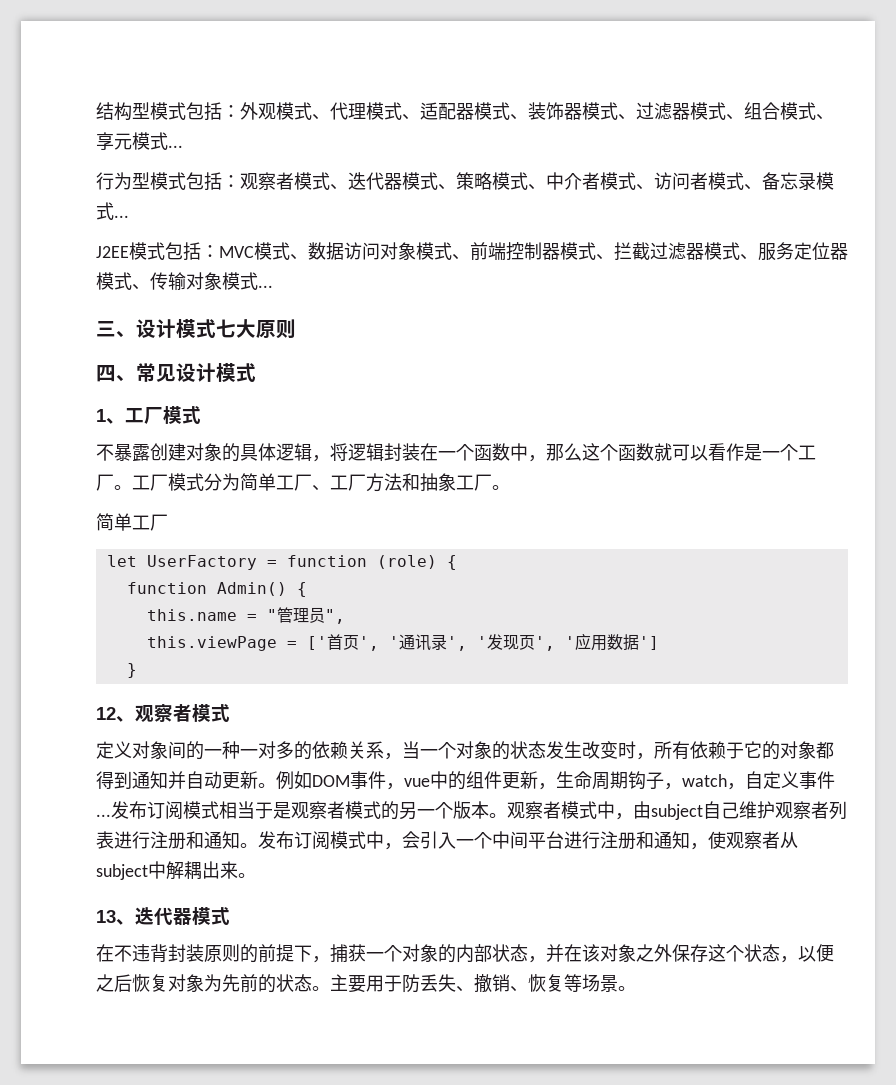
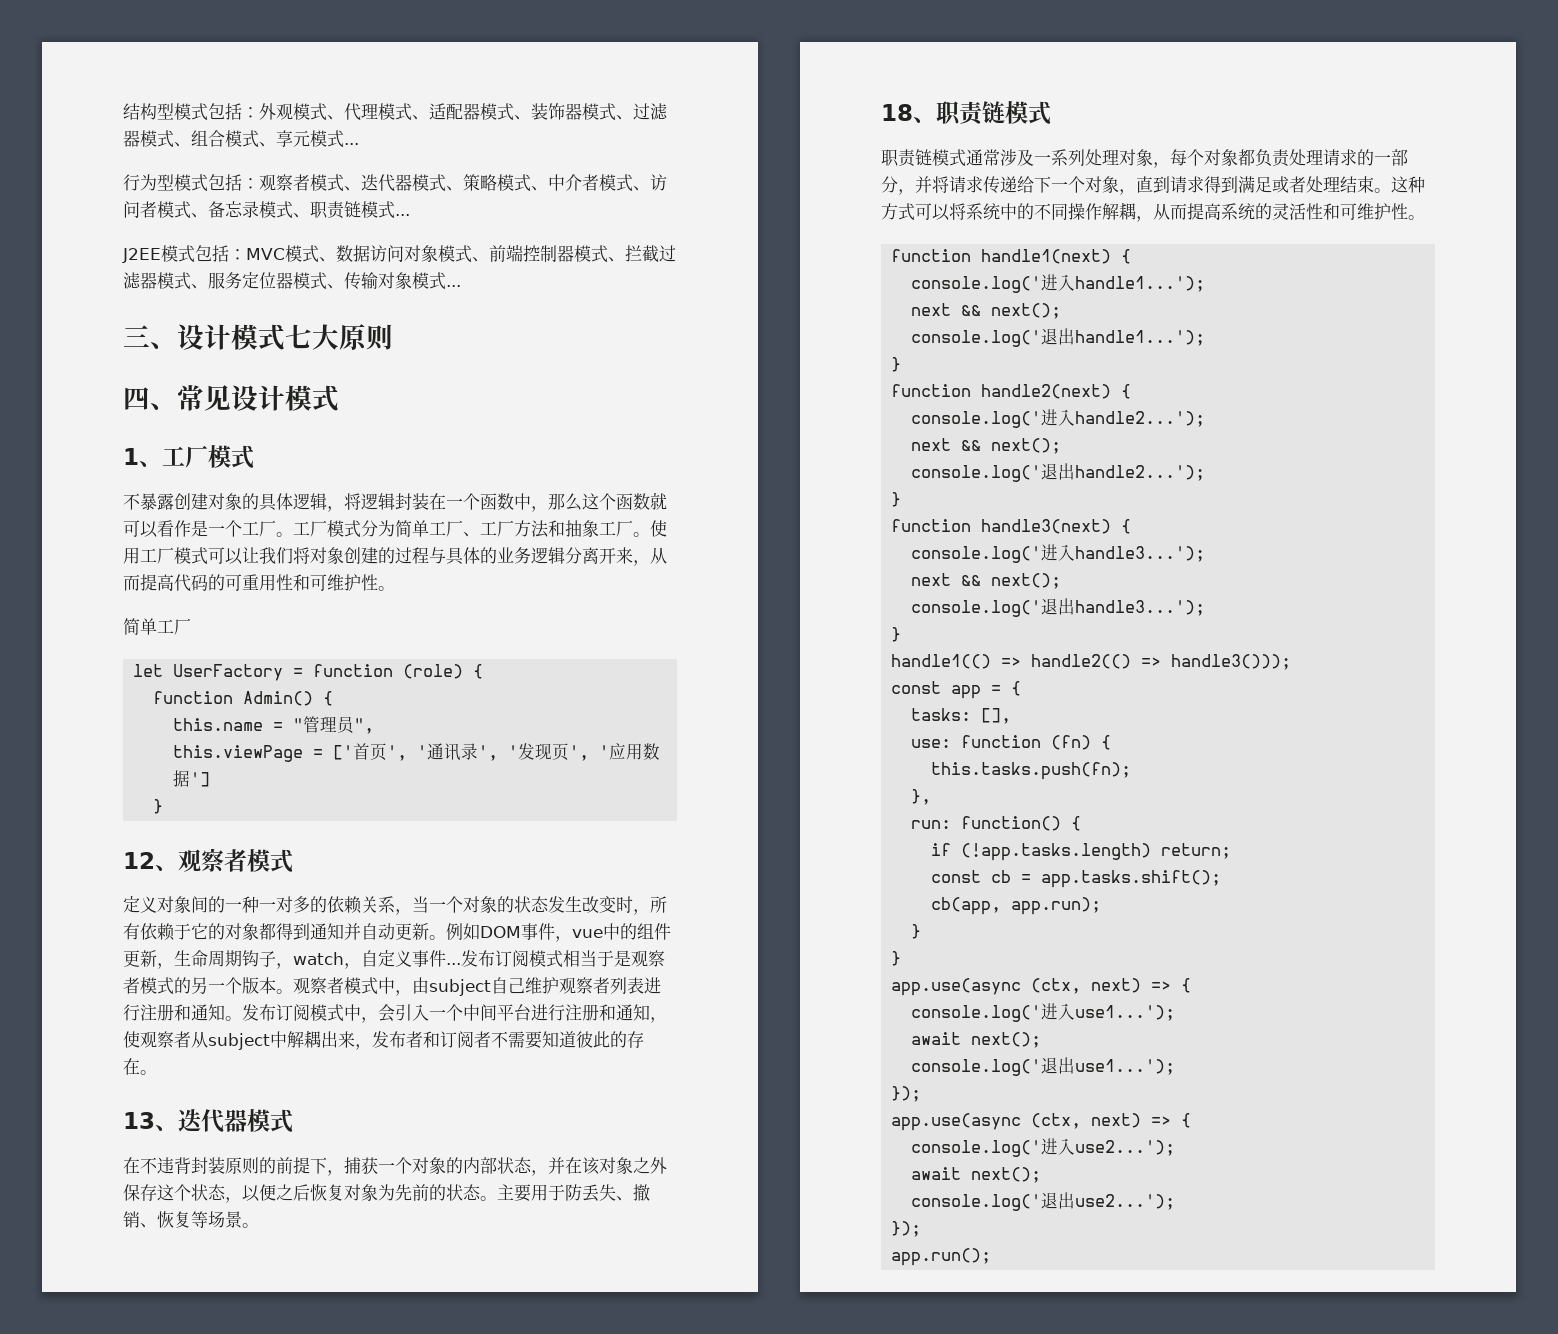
(114, 211) none -> [293,201,395,219] 、职责链模式
(510, 487) none -> [650,520,667,537] [123,547,667,566] [123,574,395,592] 使⽤⼯⼚模式可以让我们将对象创建的过程与具体的业务逻辑分离开来，从⽽提⾼代码的可重⽤性和可维护性。
(238, 870) none -> [355,1031,644,1050] [123,1058,140,1075] ，发布者和订阅者不需要知道彼此的存在
(636, 988) none -> [881,101,1051,126] [881,149,1408,168] [881,176,1425,195] [881,202,1425,222] [891,249,1132,264] [911,274,1206,293] [911,303,1062,319] [911,328,1206,347] [891,357,902,372] [891,384,1132,399] [911,409,1206,428] [911,438,1062,454] [911,463,1206,482] [891,492,902,507] [891,519,1132,534] [911,544,1206,563] [911,573,1062,589] [911,598,1206,617] [891,627,902,642] [891,654,1292,670] [891,681,1022,699] [911,708,1012,724] [911,735,1112,750] [931,762,1132,780] [911,789,932,805] [911,816,1082,831] [931,843,1232,861] [931,870,1222,888] [931,897,1102,915] [911,924,922,939] [891,951,902,966] [891,978,1192,996] [911,1003,1176,1022] [911,1032,1042,1048] [911,1057,1176,1076] [891,1086,922,1102] [891,1113,1192,1131] [911,1138,1176,1157] [911,1167,1042,1183] [911,1192,1176,1211] [891,1221,922,1237] [891,1248,992,1266] // 18、职责链模式 // 职责链模式通常涉及一系列处理对象，每个对象都负责处理请求的一部分，并将请求传递给下一个对象，直到请求得到满足或者处理结束。这种方式可以将系统中的不同操作解耦，从而提高系统的灵活性和可维护性。 // function handle1(next) { // console.log('进入handle1...'); // next && next(); // console.log('退出handle1...'); // } // function handle2(next) { // console.log('进入handle2...'); // next && next(); // console.log('退出handle2...'); // } // function handle3(next) { // console.log('进入handle3...'); // next && next(); // console.log('退出handle3...'); // } // handle1(() => handle2(() => handle3())); // const app = { // tasks: [], // use: function (fn) { // this.tasks.push(fn); // }, // run: function() { // if (!app.tasks.length) return; // const cb = app.tasks.shift(); // cb(app, app.run); // } // } // app.use(async (ctx, next) => { // console.log('进入use1...'); // await next(); // console.log('退出use1...'); // }); // app.use(async (ctx, next) => { // console.log('进入use2...'); // await next(); // console.log('退出use2...'); // }); // app.run();

